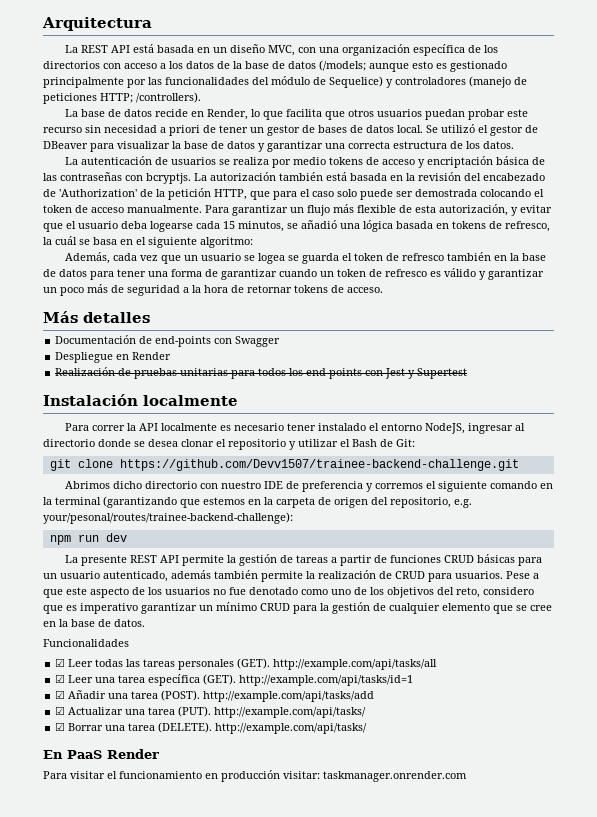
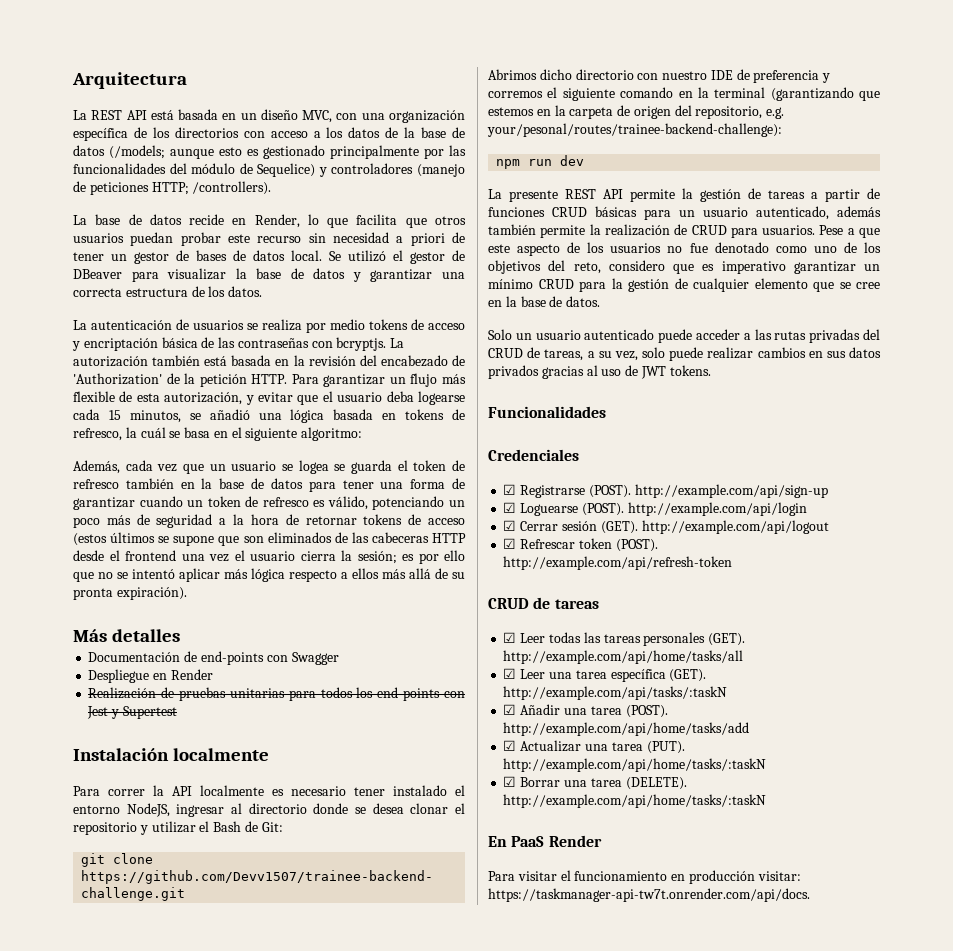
[214,189,544,200] [43,205,202,213] HTTP, que para el caso solo puede ser demostrada colocando el token de acceso manualmente. -> [251,374,288,384] HTTP.
[444,268,544,280] válido y garantizar -> [327,496,445,510] válido, potenciando
[347,287,383,293] acceso. -> [427,518,465,525] [73,532,467,546] [73,550,465,564] [73,568,465,582] [73,587,187,600] acceso (estos últimos se supone que son eliminados de las cabeceras HTTP desde el frontend una vez el usuario cierra la sesión; es por ello que no se intentó aplicar más lógica respecto a ellos más allá de su pronta expiración).
[43,639,129,647] Funcionalidades -> [488,329,880,343] [488,347,881,361] [488,365,711,379] [488,406,606,418] [488,449,579,461] [503,484,828,498] [503,502,807,516] [503,520,829,534] [503,538,658,552] [503,556,733,570] [488,597,599,609] Solo un usuario autenticado puede acceder a las rutas privadas del CRUD de tareas, a su vez, solo puede realizar cambios en sus datos privados gracias al uso de JWT tokens. // Funcionalidades // Credenciales // ☑ Registrarse (POST). http://example.com/api/sign-up // ☑ Loguearse (POST). http://example.com/api/login // ☑ Cerrar sesión (GET). http://example.com/api/logout // ☑ Refrescar token (POST). http://example.com/api/refresh-token // CRUD de tareas
[273,659,438,670] http://example.com/api/tasks/all -> [503,650,744,664] http://example.com/api/home/tasks/all
[239,675,414,686] http://example.com/api/tasks/id=1 -> [503,686,728,700] http://example.com/api/tasks/:taskN
[203,691,375,702] http://example.com/api/tasks/add -> [503,722,750,736] http://example.com/api/home/tasks/add
[214,707,367,718] http://example.com/api/tasks/ -> [503,758,767,772] http://example.com/api/home/tasks/:taskN
[215,723,368,734] http://example.com/api/tasks/ -> [503,794,767,808] http://example.com/api/home/tasks/:taskN
[323,771,467,782] taskmanager.onrender.com -> [488,888,810,902] https://taskmanager-api-tw7t.onrender.com/api/docs.

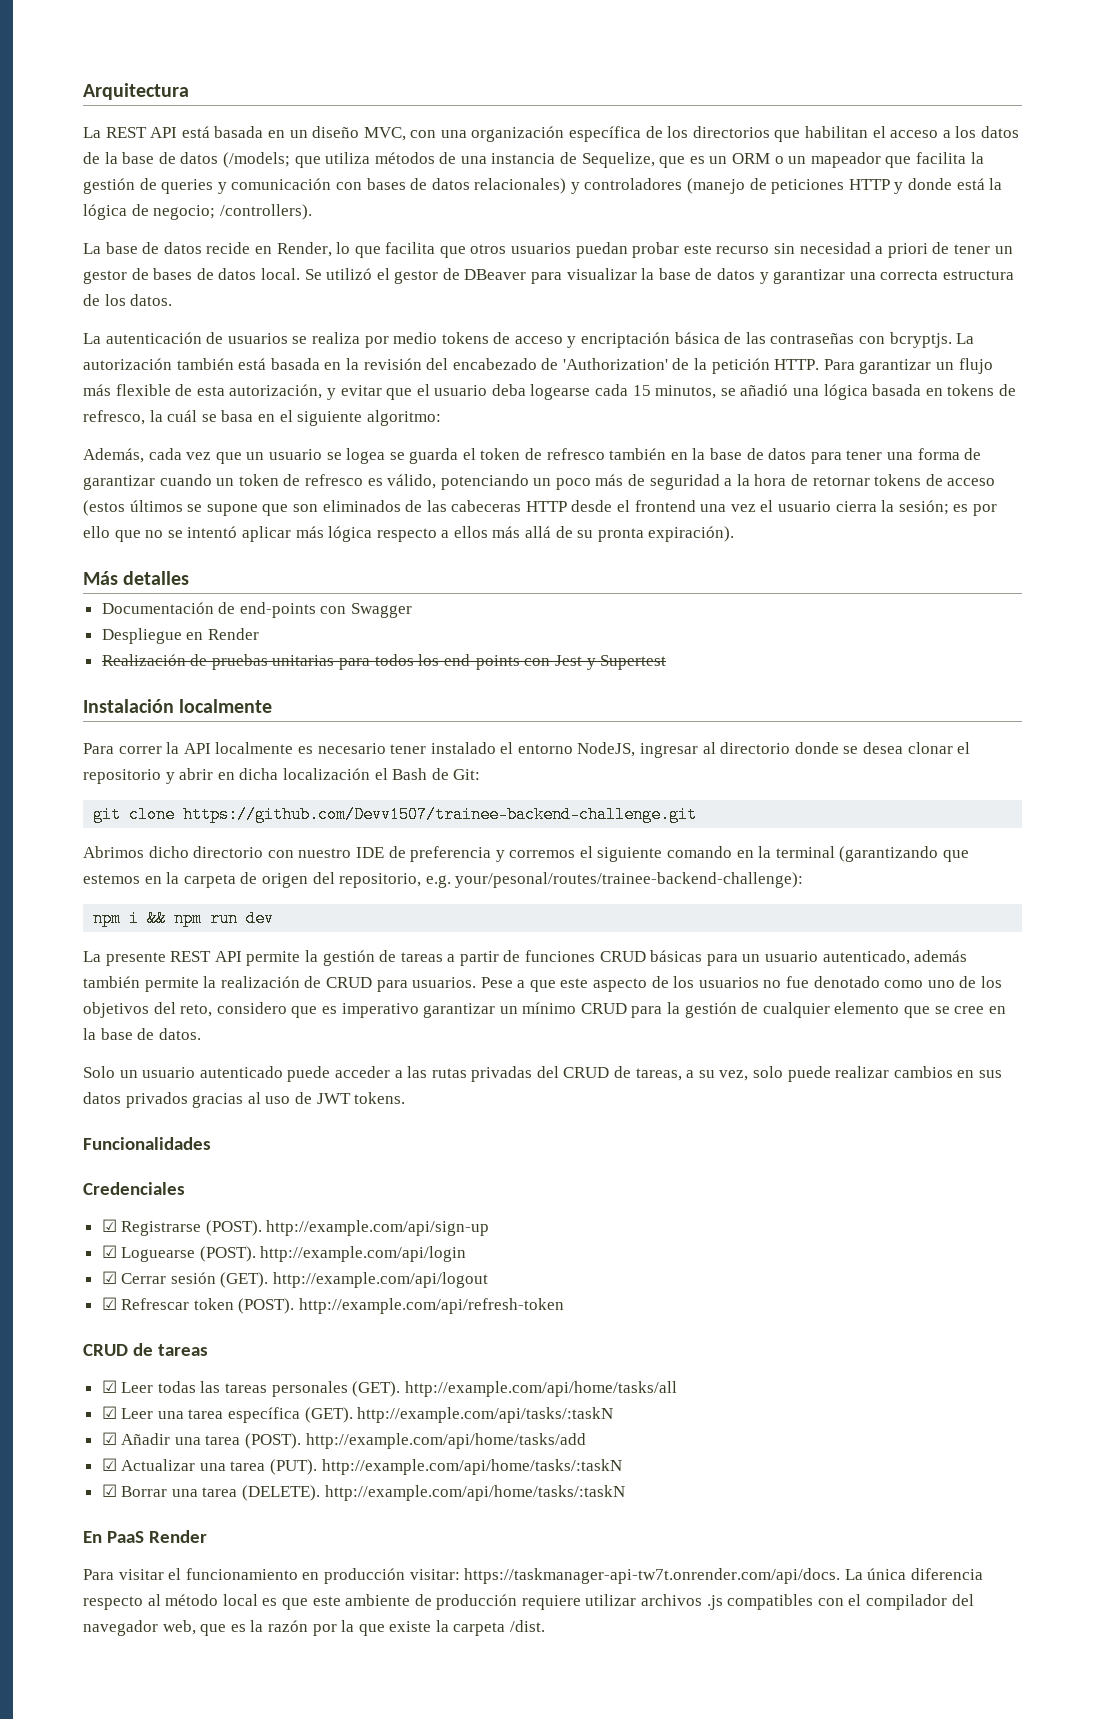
[243,131,265,138] con -> [774,126,886,142] que habilitan el
[170,145,466,159] [73,163,316,177] aunque esto es gestionado principalmente por las funcionalidades del módulo de Sequelice) -> [294,152,984,168] [83,178,567,194] que utiliza métodos de una instancia de Sequelize, que es un ORM o un mapeador que facilita la gestión de queries y comunicación con bases de datos relacionales)
[151,182,189,195] HTTP; -> [848,178,1003,194] [83,204,216,220] HTTP y donde está la lógica de negocio;
[151,821,196,833] utilizar -> [179,768,370,780] abrir en dicha localización
(521, 164) none -> [129,910,203,927] i && npm
(810, 895) none -> [844,1568,983,1580] [83,1594,974,1610] [83,1620,546,1636] La única diferencia respecto al método local es que este ambiente de producción requiere utilizar archivos .js compatibles con el compilador del navegador web, que es la razón por la que existe la carpeta /dist.

